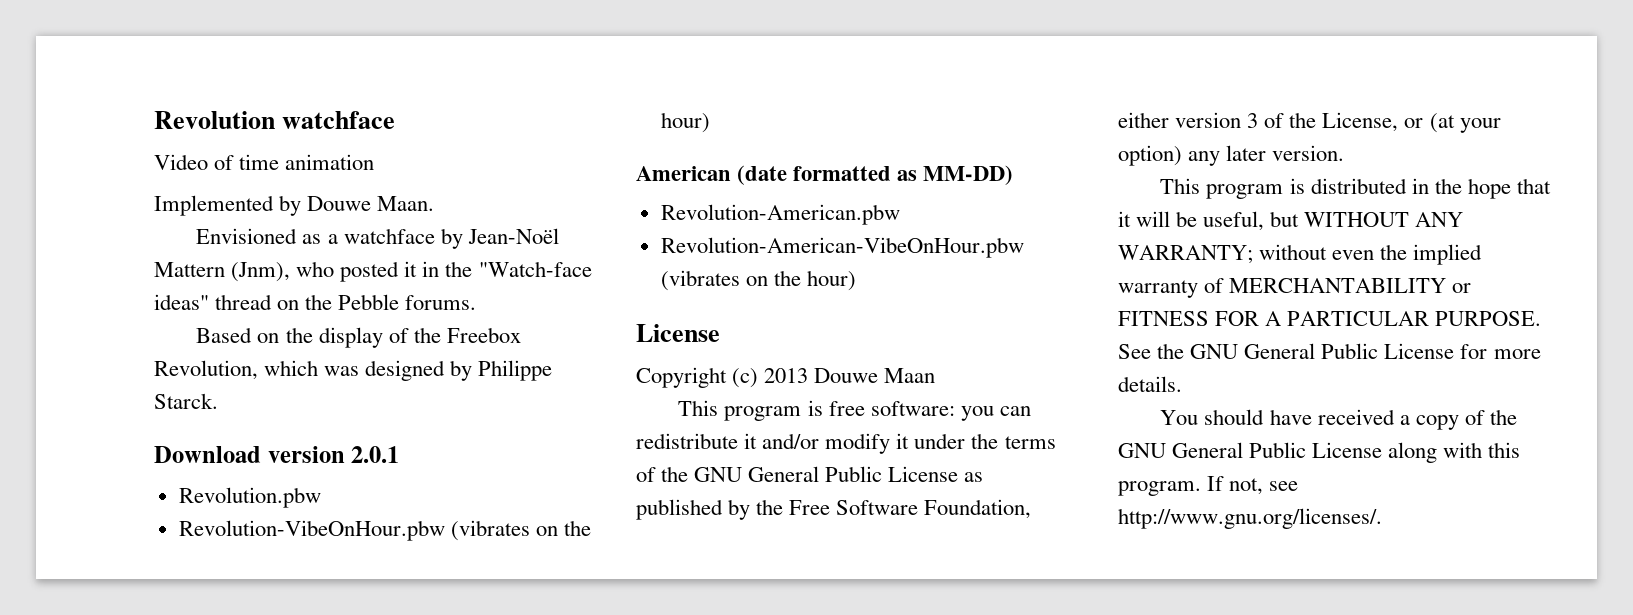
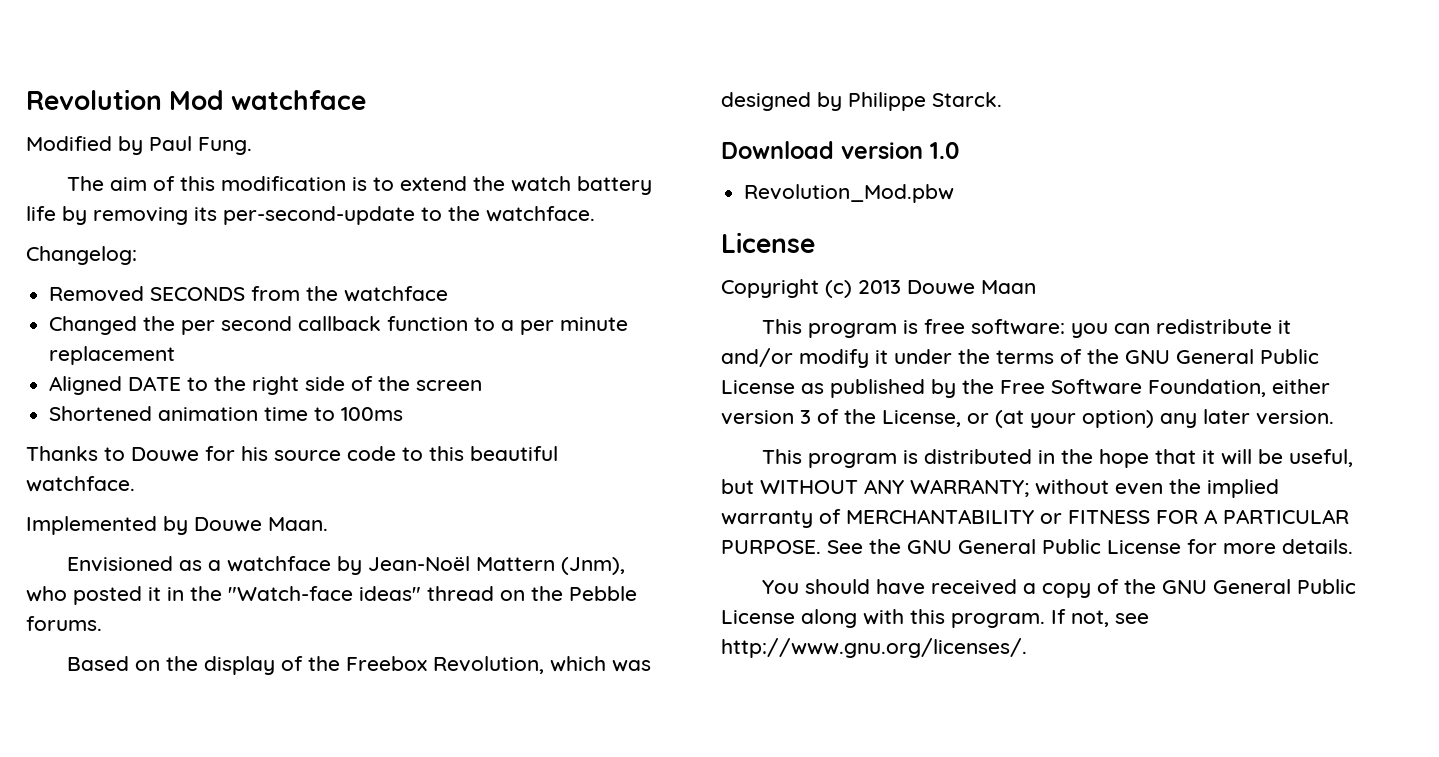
[282,111,396,129] [154,154,375,170] watchface // Video of time animation -> [169,90,367,110] [26,136,252,155] [67,176,653,195] [26,206,595,225] [26,246,137,265] [49,286,449,302] [49,316,629,335] [49,346,176,365] [49,376,483,395] [49,406,404,421] [26,446,558,462] [26,476,135,492] Mod watchface // Modified by Paul Fung. // The aim of this modification is to extend the watch battery life by removing its per-second-update to the watchface. // Changelog: // Removed SECONDS from the watchface // Changed the per second callback function to a per minute replacement // Aligned DATE to the right side of the screen // Shortened animation time to 100ms // Thanks to Douwe for his source code to this beautiful watchface.
[351,446,400,463] [178,487,321,508] [178,520,591,541] [660,112,710,133] [636,165,1014,185] [660,204,900,225] [660,237,1024,258] [660,270,856,291] 2.0.1 // Revolution.pbw // Revolution-VibeOnHour.pbw (vibrates on the hour) // American (date formatted as MM-DD) // Revolution-American.pbw // Revolution-American-VibeOnHour.pbw (vibrates on the hour) -> [930,142,959,159] [744,184,955,203] 1.0 // Revolution_Mod.pbw

